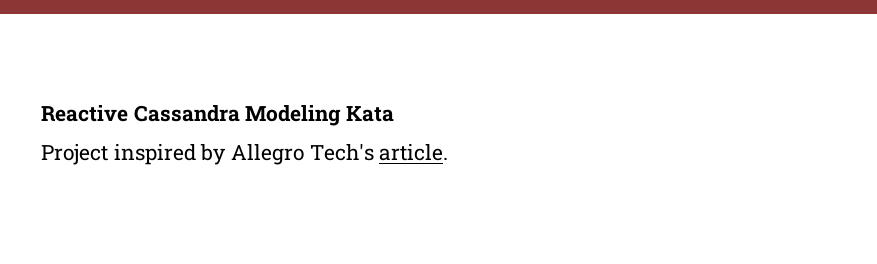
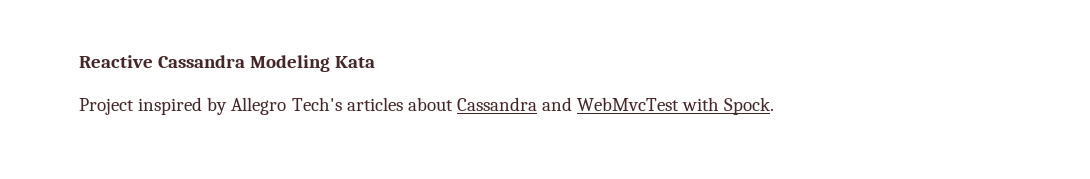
[379,144,449,161] article. -> [346,97,775,115] articles about Cassandra and WebMvcTest with Spock.

